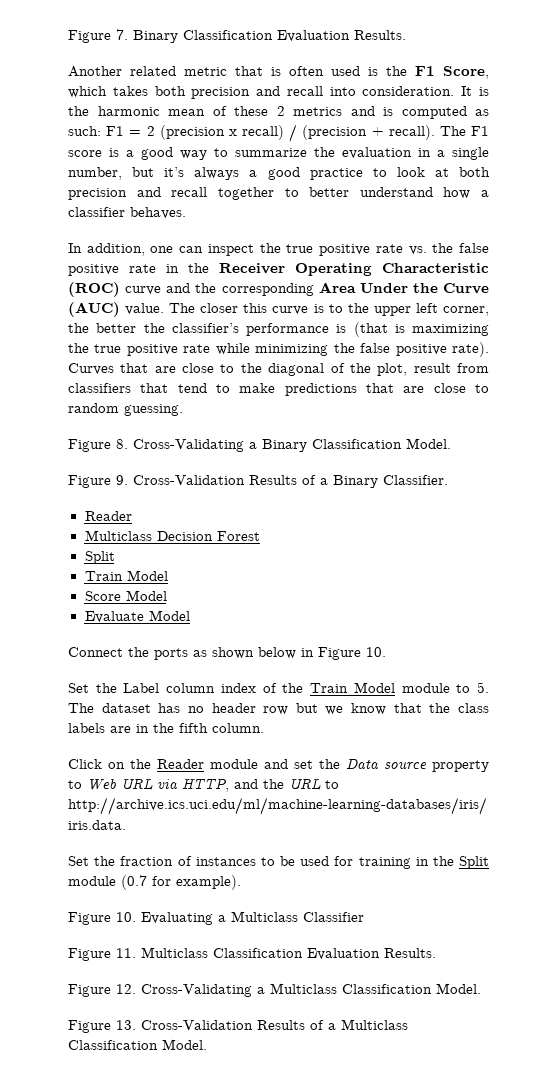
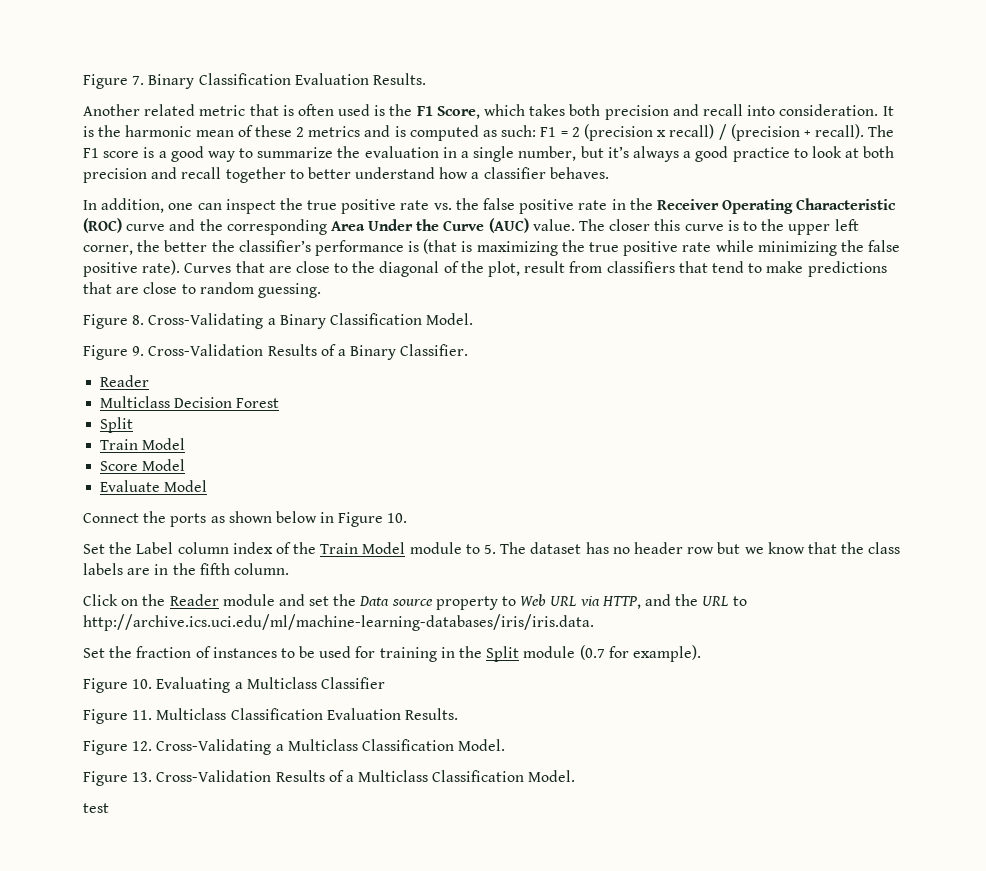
(207, 1044) none -> [83,803,109,813] // test

